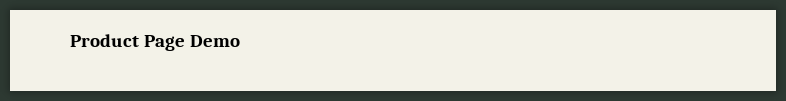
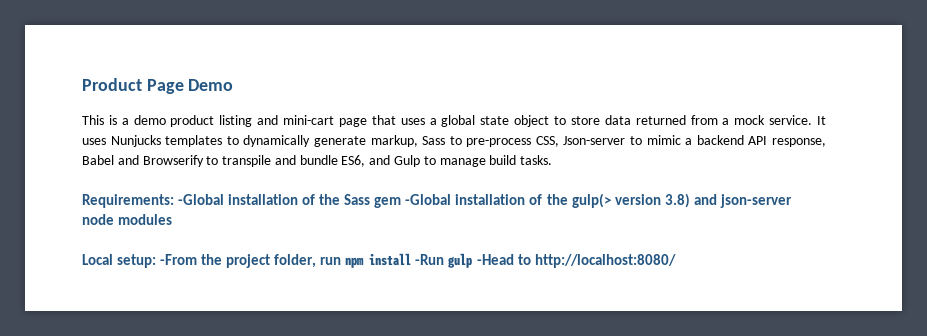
(240, 41) none -> [82,115,826,127] [82,135,827,147] [82,155,553,167] [82,193,792,208] [82,214,173,225] [82,253,676,268] // This is a demo product listing and mini-cart page that uses a global state object to store data returned from a mock service. It uses Nunjucks templates to dynamically generate markup, Sass to pre-process CSS, Json-server to mimic a backend API response, Babel and Browserify to transpile and bundle ES6, and Gulp to manage build tasks. // Requirements: -Global installation of the Sass gem -Global installation of the gulp(> version 3.8) and json-server node modules // Local setup: -From the project folder, run npm install -Run gulp -Head to http://localhost:8080/

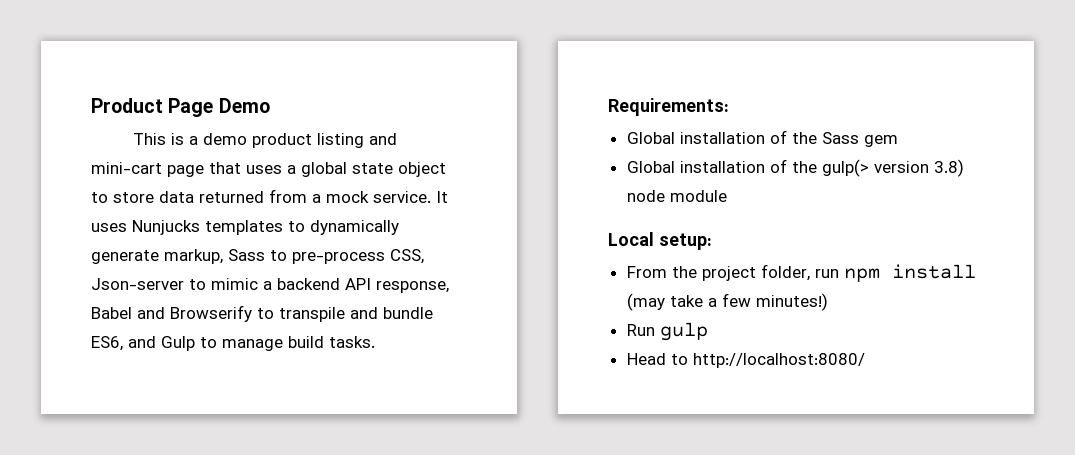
[178,194,225,205] -Global -> [626,132,675,144] // Global
[405,194,452,205] -Global -> [626,161,675,173] // Global
[693,194,792,208] [82,214,173,225] and json-server node modules -> [626,190,727,202] node module
[160,254,198,265] -From -> [626,266,667,278] // From
[415,254,445,265] -Run -> [626,293,828,311] [626,324,655,336] (may take a few minutes!) // Run
[476,254,514,265] -Head -> [626,353,666,365] // Head

